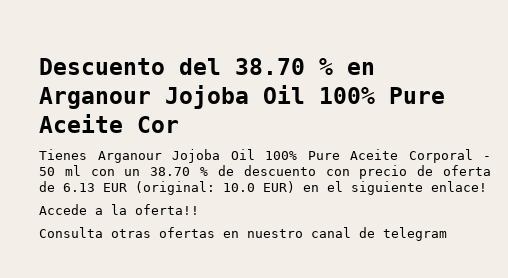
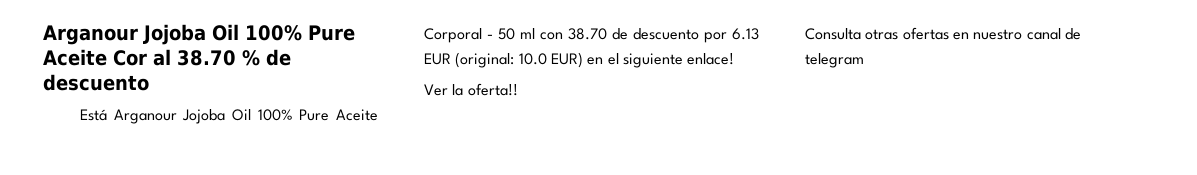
[39,58,375,75] Descuento del 38.70 % en -> (43, 35) none
[39,149,87,160] // Tienes -> [153,49,291,66] [43,74,149,91] [80,109,108,121] al 38.70 % de descuento // Está
[124,165,491,179] [39,181,55,192] un 38.70 % de descuento con precio de oferta de -> [568,28,727,43] 38.70 de descuento por
[39,204,103,215] Accede a -> [424,84,448,96] Ver

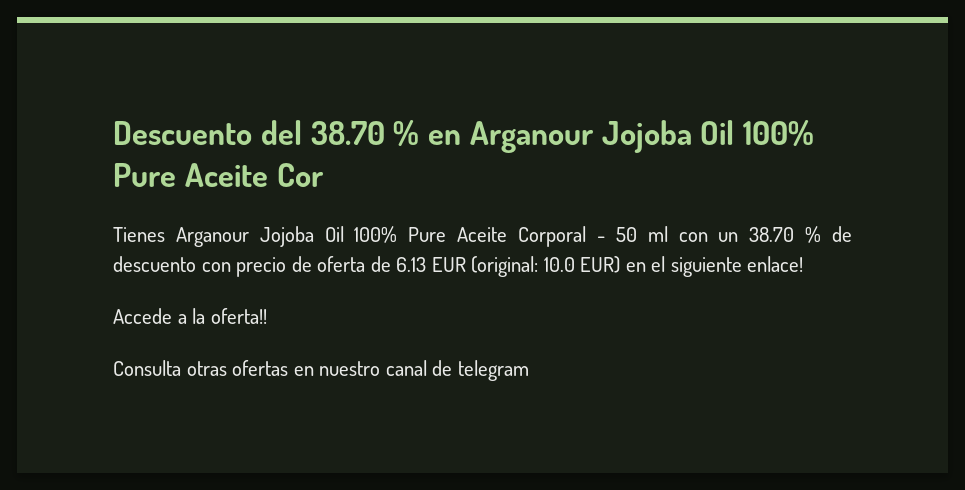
(43, 35) none -> [113,120,462,146] Descuento del 38.70 % en
[153,49,291,66] [43,74,149,91] [80,109,108,121] al 38.70 % de descuento // Está -> [113,227,165,242] // Tienes
[568,28,727,43] 38.70 de descuento por -> [718,226,853,243] [113,256,391,277] un 38.70 % de descuento con precio de oferta de
[424,84,448,96] Ver -> [113,308,187,324] Accede a

